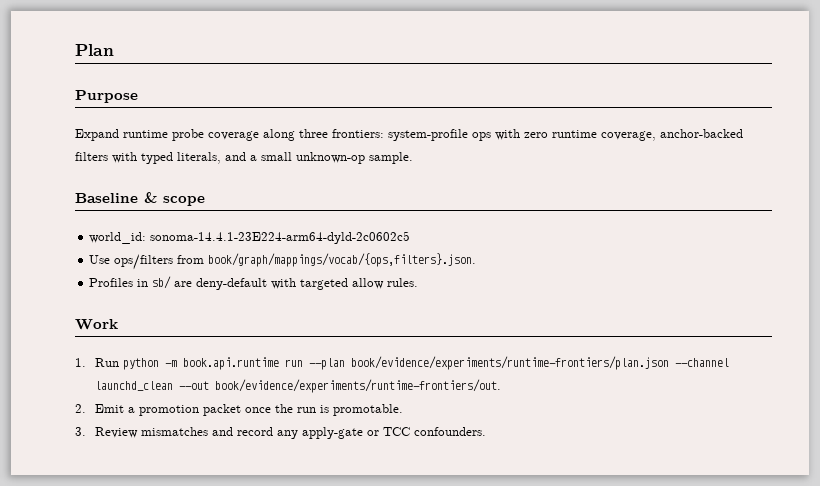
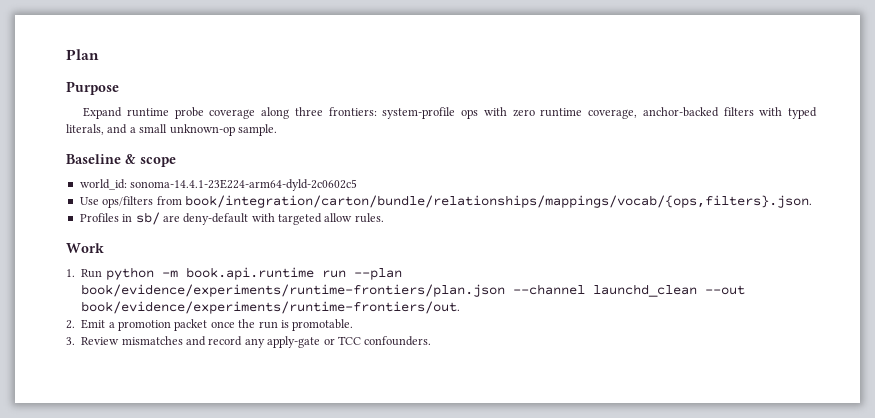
[208,253,477,267] book/graph/mappings/vocab/{ops,filters}.json. -> [184,195,812,208] book/integration/carton/bundle/relationships/mappings/vocab/{ops,filters}.json.

